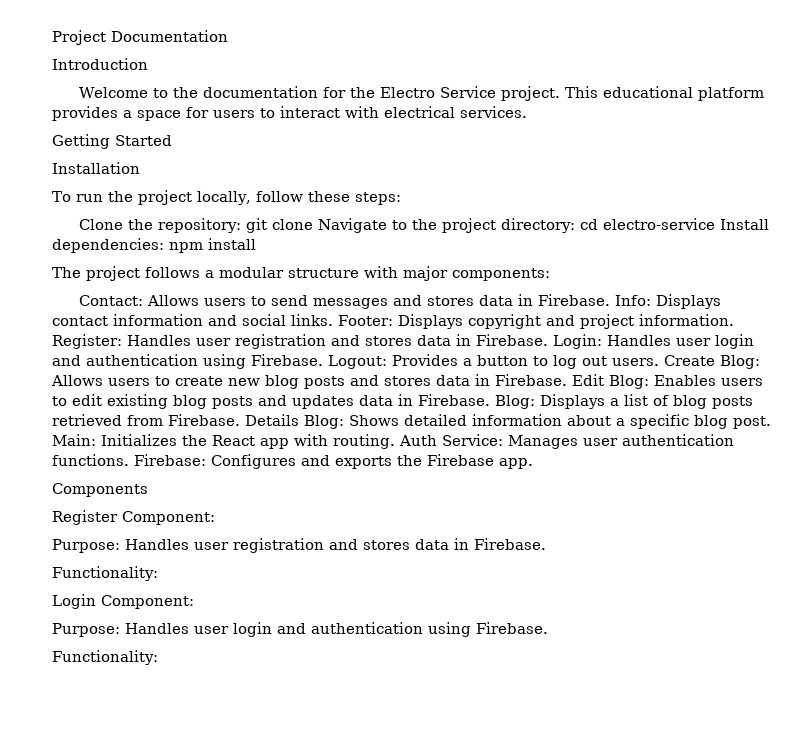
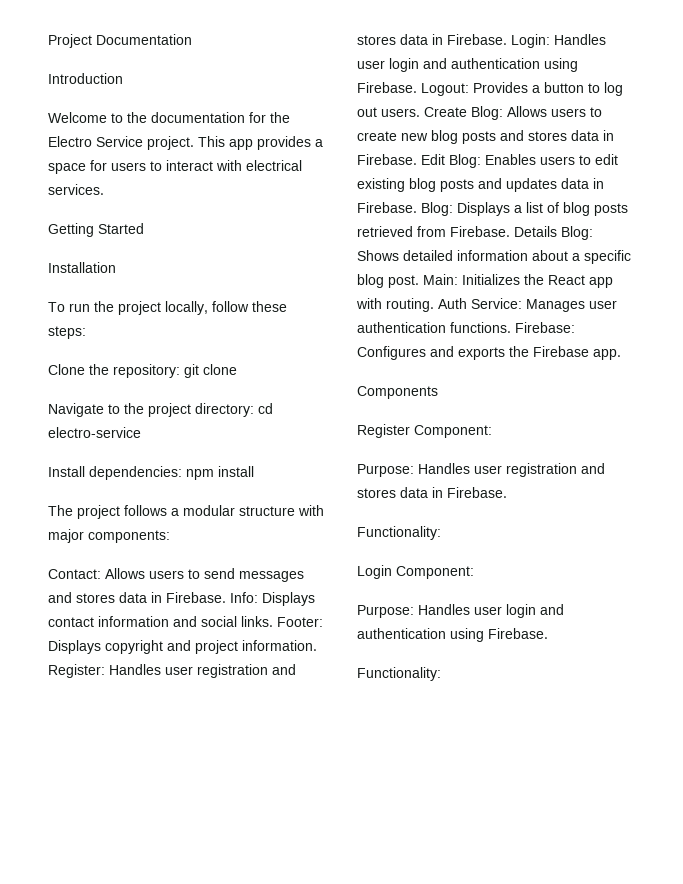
[602,86,764,101] educational platform -> [229,139,253,150] app
(313, 224) none -> (237, 369) //
(715, 224) none -> (141, 432) //

